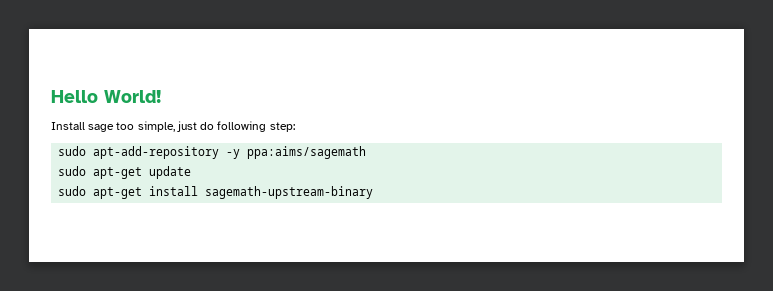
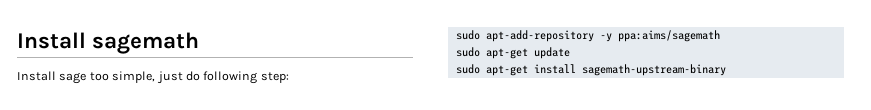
[51,90,161,103] Hello World! -> [17,32,200,54] Install sagemath

